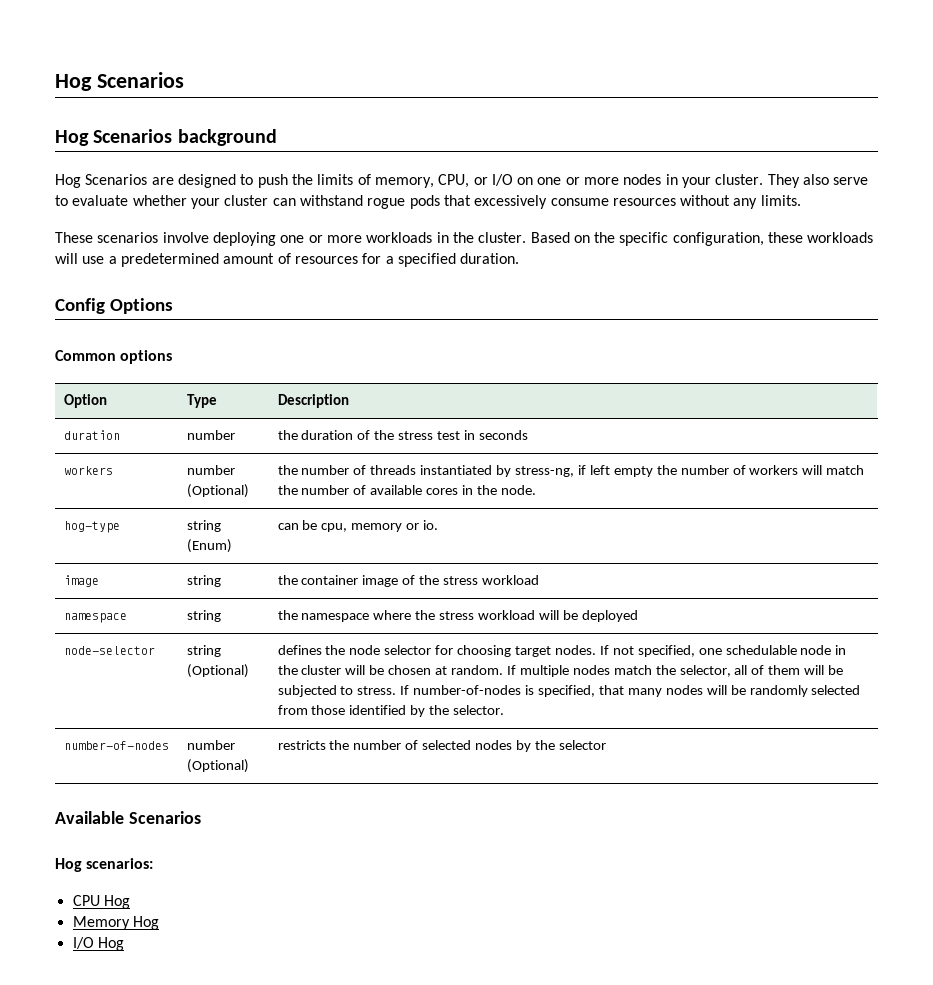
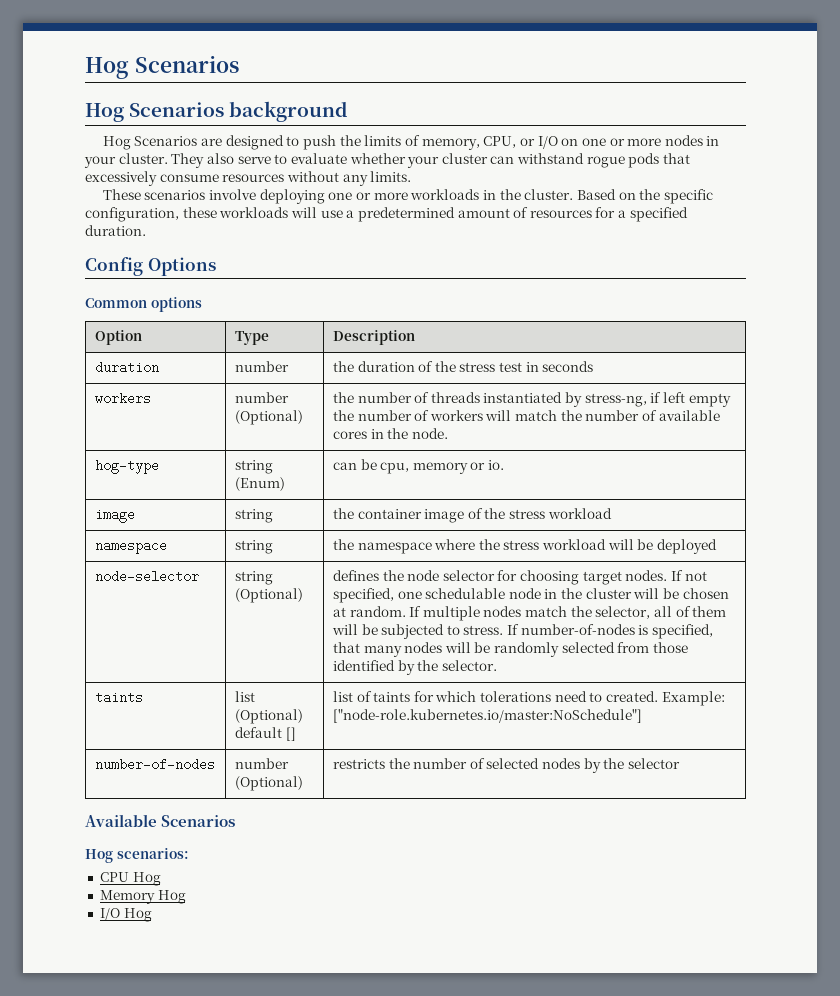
(505, 710) none -> [94,691,143,704] [234,691,255,702] [234,709,303,724] [234,727,296,741] [332,691,725,706] [332,709,642,723] // taints | list (Optional) default [] | list of taints for which tolerations need to created. Example: ["node-role.kubernetes.io/master:NoSchedule"]

